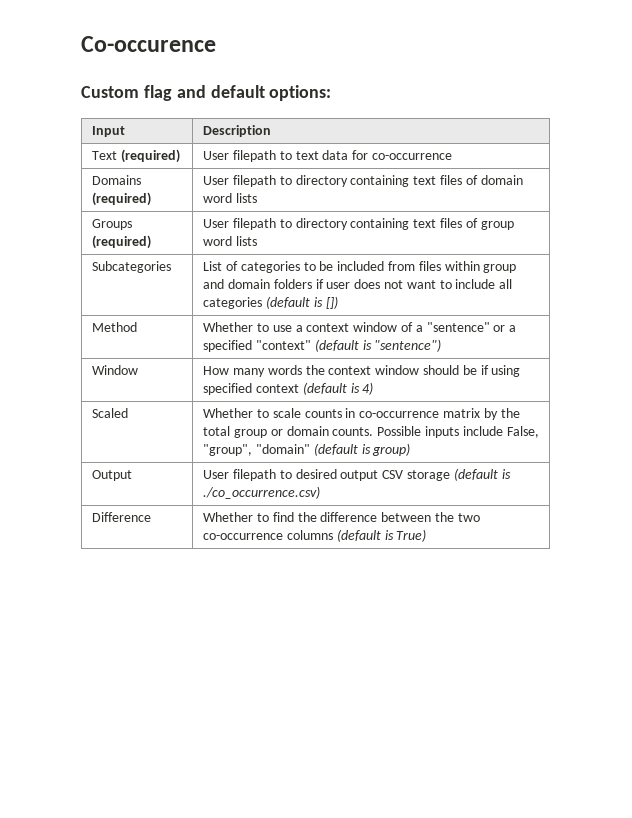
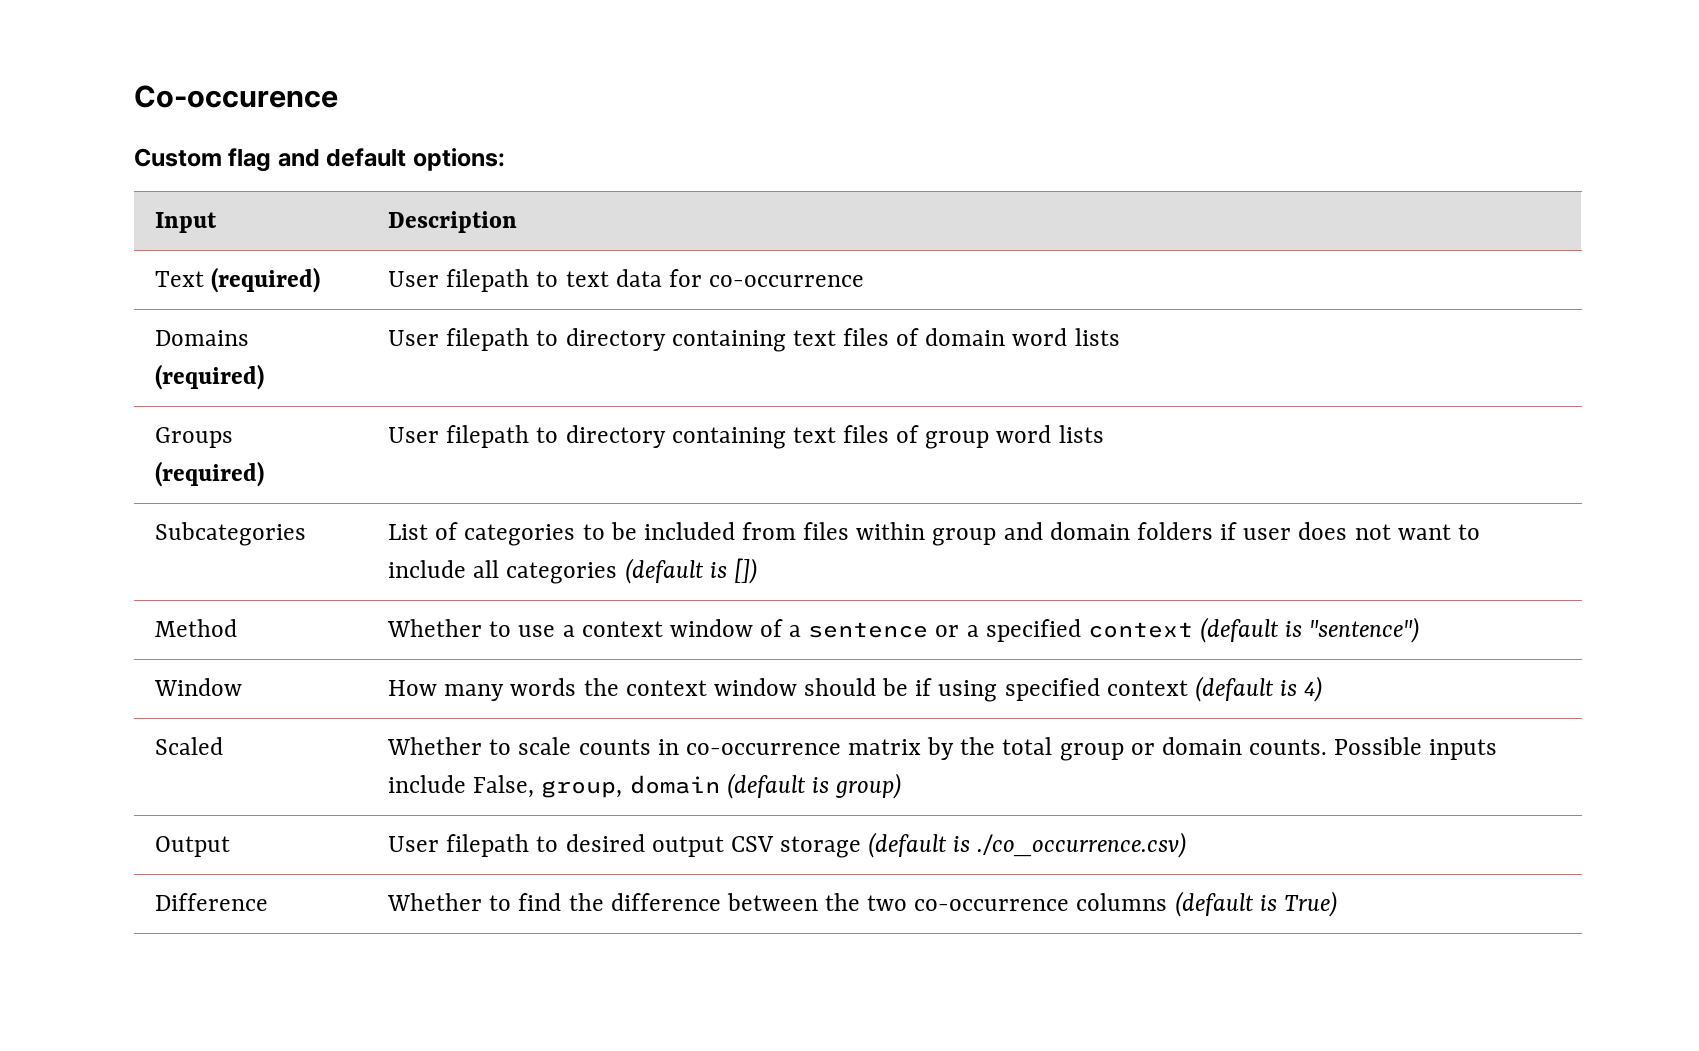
[426,322,490,332] "sentence" -> [808,622,929,638] sentence
[256,340,312,350] "context" -> [1087,622,1193,638] context
[203,444,311,456] "group", "domain" -> [541,775,720,798] group, domain

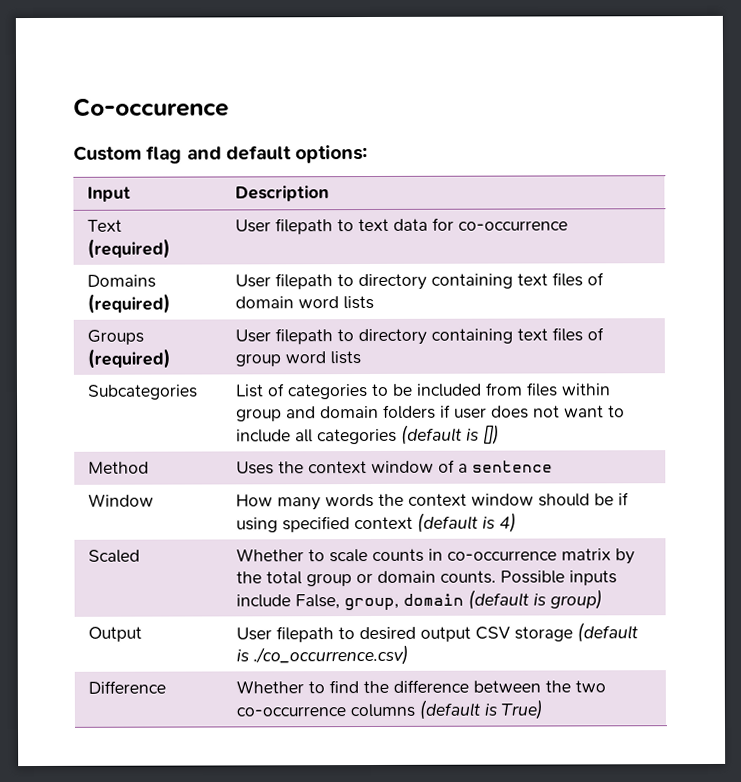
[387,619,575,637] Whether to use a -> [235,461,304,475] Uses the
[935,617,1420,643] or a specified context (default is "sentence") -> (553, 466) none

